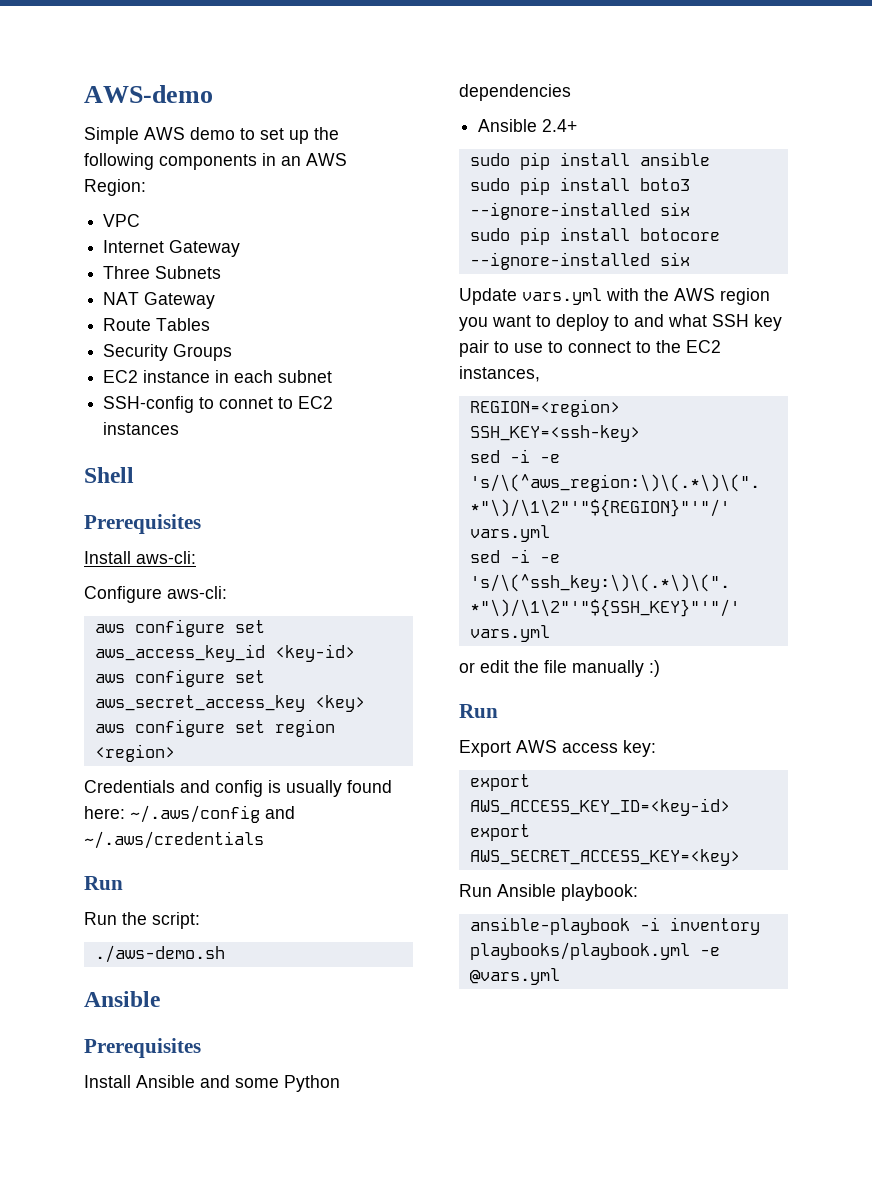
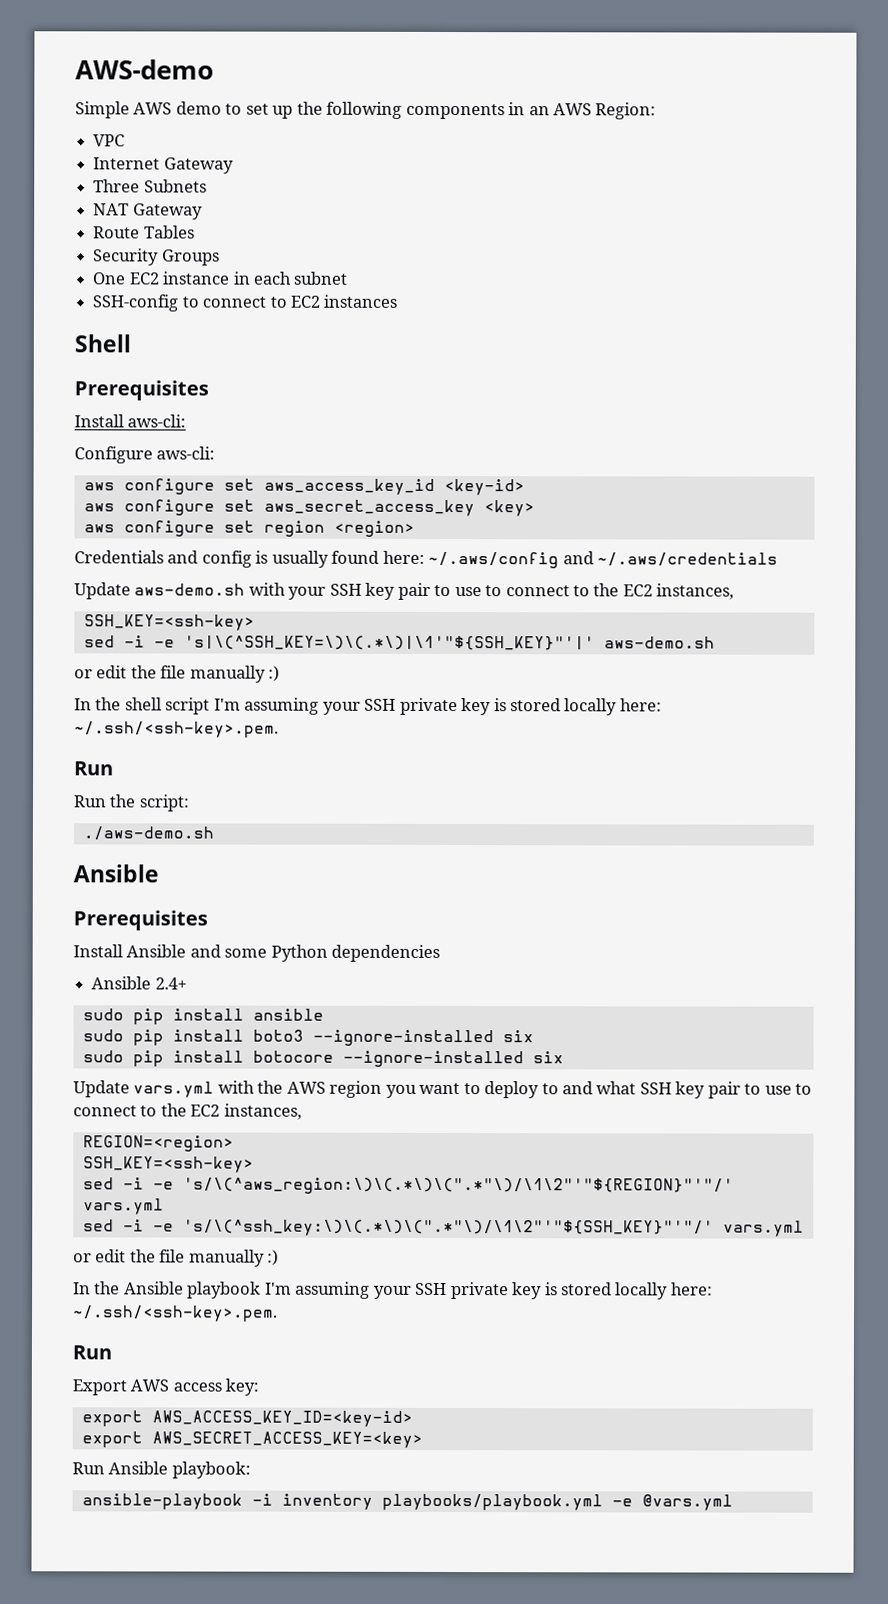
(233, 352) none -> [92,272,127,285] One
[219,397,274,409] connet -> [202,296,267,308] connect
(264, 840) none -> [74,582,735,600] [83,614,255,631] [83,635,715,651] [74,665,281,683] [74,697,662,716] [74,721,279,738] // Update aws-demo.sh with your SSH key pair to use to connect to the EC2 instances, // SSH_KEY=<ssh-key> // sed -i -e 's|\(^SSH_KEY=\)\(.*\)|\1'"${SSH_KEY}"'|' aws-demo.sh // or edit the file manually :) // In the shell script I'm assuming your SSH private key is stored locally here: ~/.ssh/<ssh-key>.pem.
(660, 668) none -> [73,1281,713,1300] [73,1305,278,1322] // In the Ansible playbook I'm assuming your SSH private key is stored locally here: ~/.ssh/<ssh-key>.pem.

